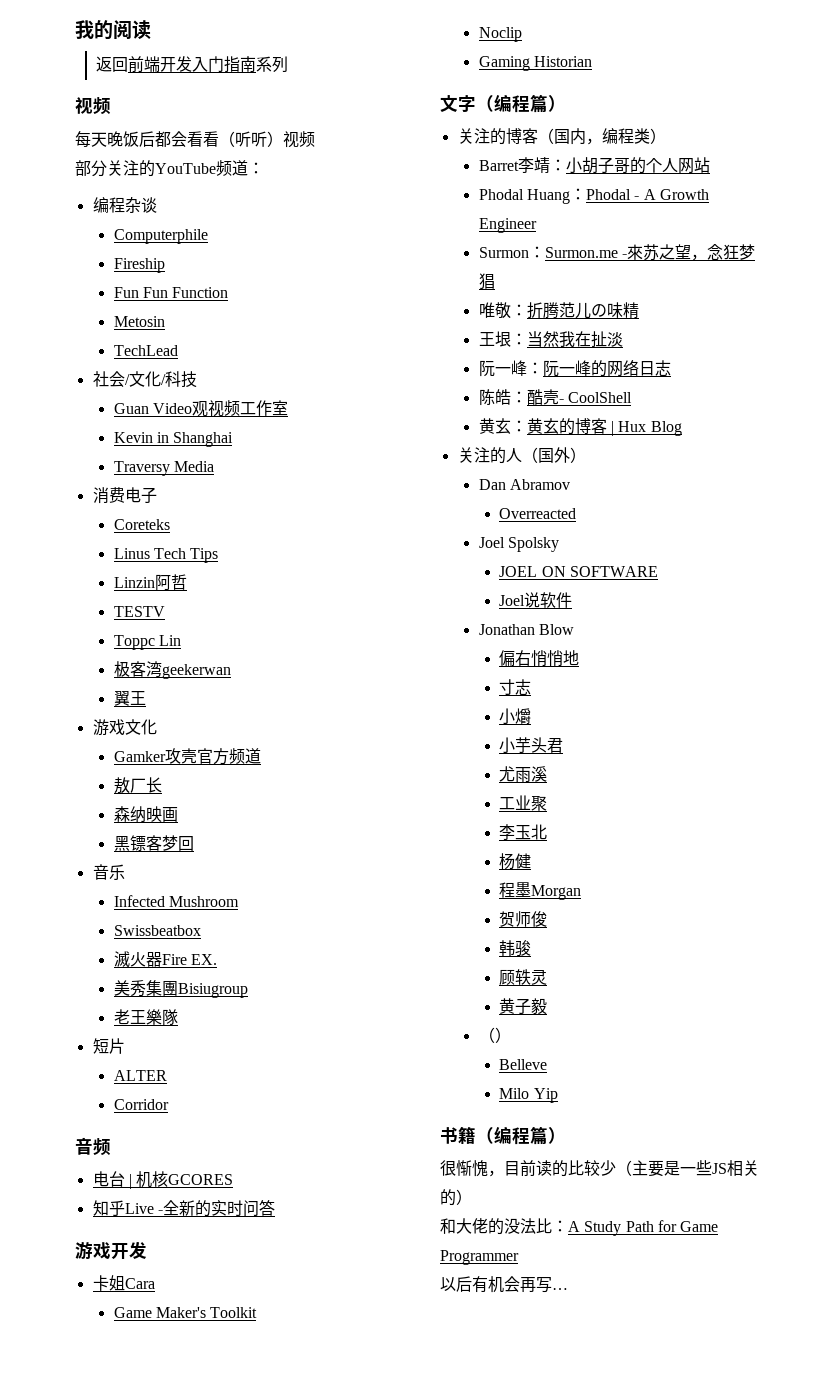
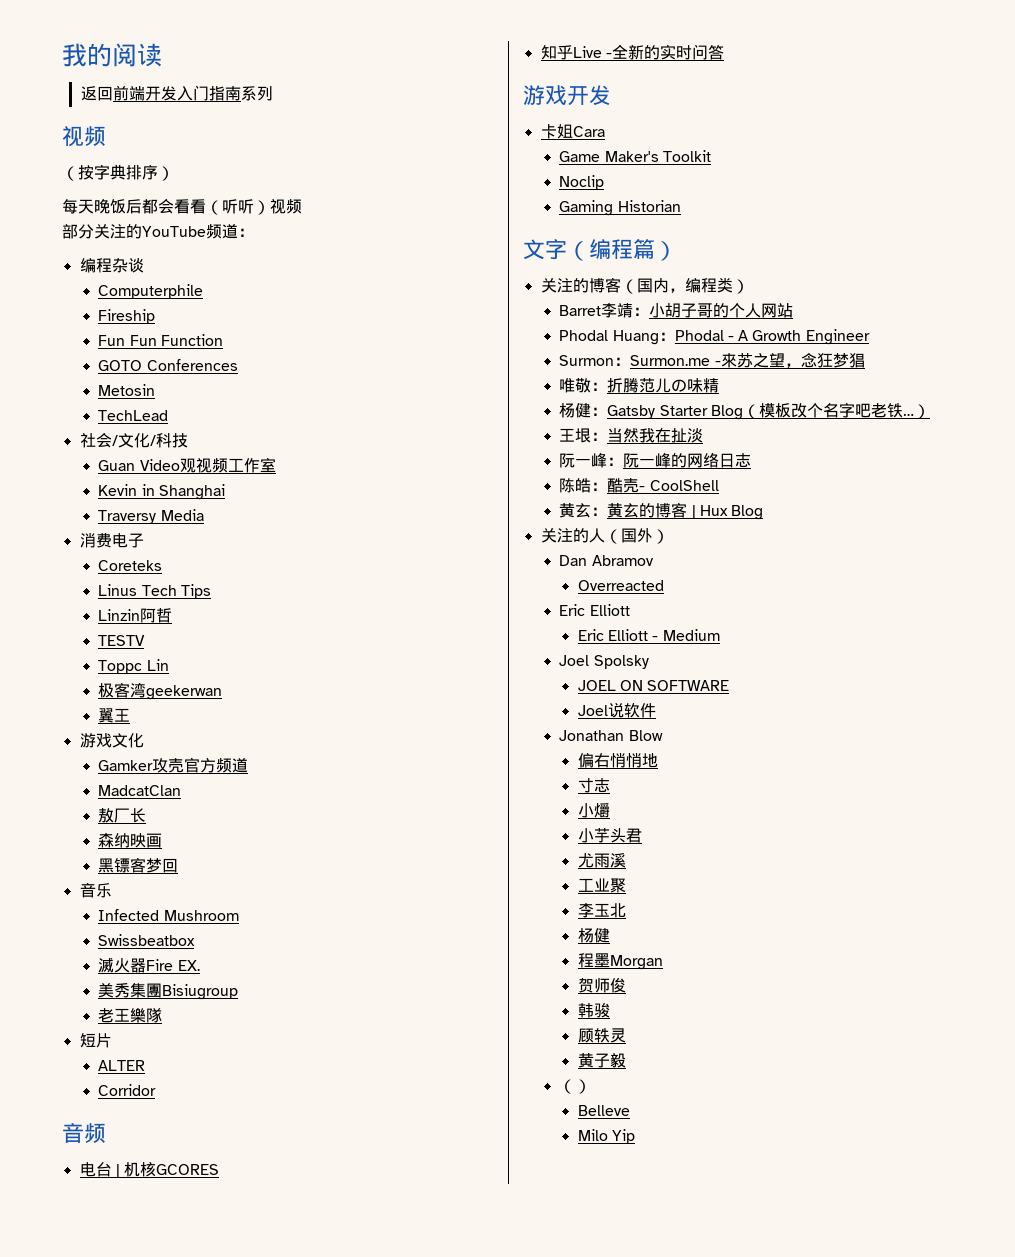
(111, 106) none -> [62,164,174,181] // （按字典排序）
(229, 292) none -> [98,359,238,371] // GOTO Conferences
(261, 756) none -> [98,785,182,796] // MadcatClan
(639, 310) none -> [559,402,930,420] // 杨健：Gatsby Starter Blog（模板改个名字吧老铁…）
(577, 513) none -> [559,604,630,616] [577,629,720,641] // Eric Elliott // Eric Elliott - Medium
[440,1126,566,1145] [440,1160,759,1177] [440,1189,472,1206] [440,1218,719,1236] [440,1250,519,1265] [440,1276,568,1293] // 书籍（编程篇） // 很惭愧，目前读的比较少（主要是一些JS相关的） // 和大佬的没法比：A Study Path for Game Programmer // 以后有机会再写… -> (636, 1136) none

